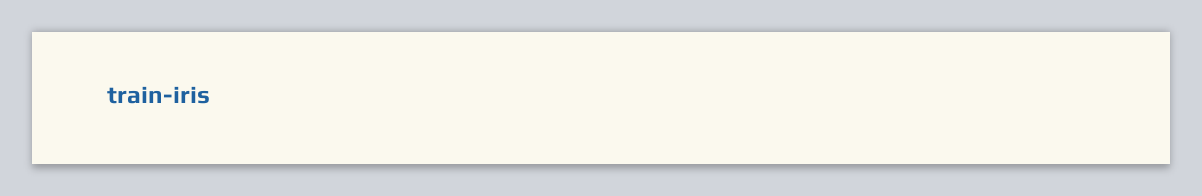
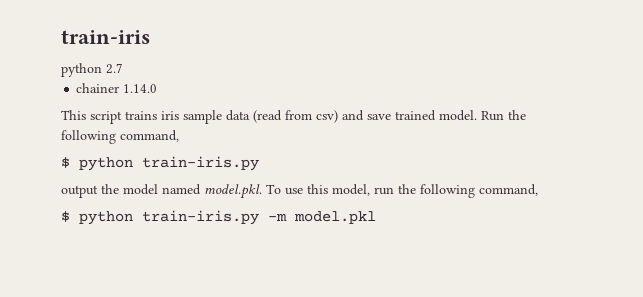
(210, 95) none -> [61,63,123,77] [76,83,158,93] [61,110,526,124] [61,130,179,144] [61,156,259,171] [61,184,538,199] [61,210,376,225] // python 2.7 // chainer 1.14.0 // This script trains iris sample data (read from csv) and save trained model. Run the following command, // $ python train-iris.py // output the model named model.pkl. To use this model, run the following command, // $ python train-iris.py -m model.pkl

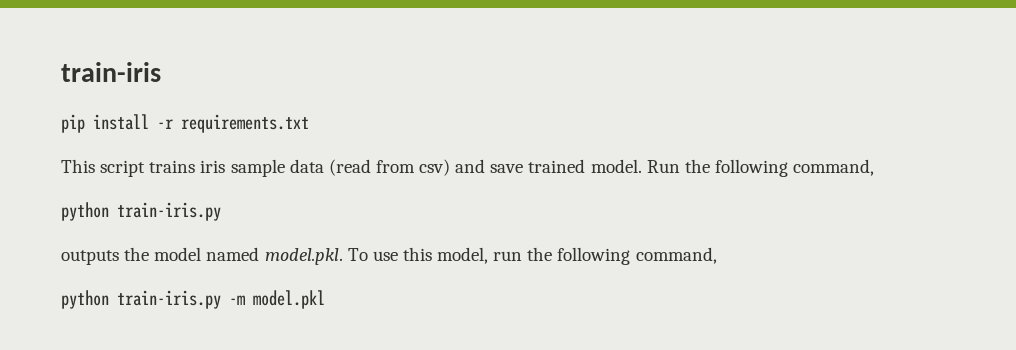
[61,63,123,77] [76,83,158,93] python 2.7 // chainer 1.14.0 -> [61,114,309,133] pip install -r requirements.txt
[61,157,70,168] $ -> (875, 167) none
[61,185,98,198] output -> [61,250,119,265] outputs
[61,211,70,222] $ -> (717, 255) none

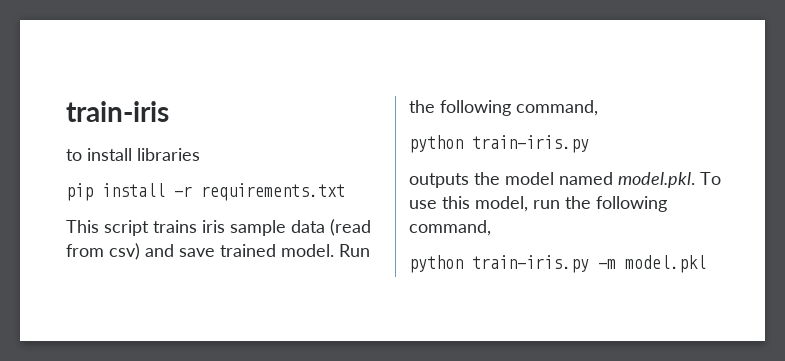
(161, 72) none -> [66,148,200,161] // to install libraries

